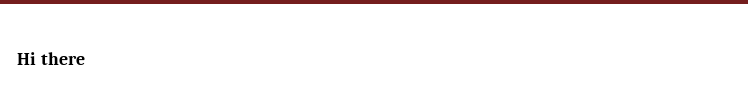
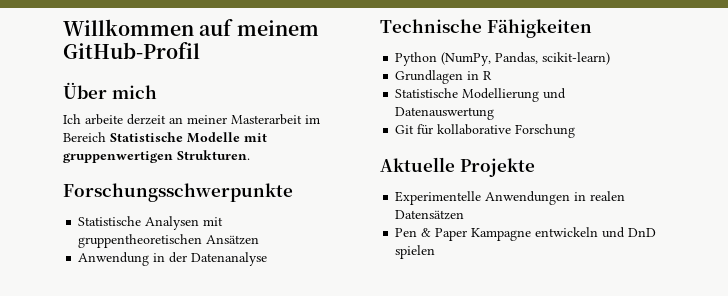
[17,52,85,65] Hi there -> [63,19,319,36] [63,42,200,59] [63,82,157,99] [63,114,320,125] [63,132,267,143] [63,150,250,163] [63,183,293,202] [78,216,224,230] [78,234,260,248] [78,252,268,266] [380,19,592,38] [395,52,611,66] [395,70,493,84] [395,88,567,102] [395,107,495,120] [395,124,576,138] [380,157,535,177] [395,191,626,205] [395,210,465,220] [395,227,657,241] [395,245,436,259] Willkommen auf meinem GitHub-Profil // Über mich // Ich arbeite derzeit an meiner Masterarbeit im Bereich Statistische Modelle mit gruppenwertigen Strukturen. // Forschungsschwerpunkte // Statistische Analysen mit gruppentheoretischen Ansätzen // Anwendung in der Datenanalyse // Technische Fähigkeiten // Python (NumPy, Pandas, scikit-learn) // Grundlagen in R // Statistische Modellierung und Datenauswertung // Git für kollaborative Forschung // Aktuelle Projekte // Experimentelle Anwendungen in realen Datensätzen // Pen & Paper Kampagne entwickeln und DnD spielen

